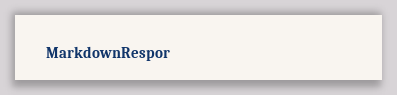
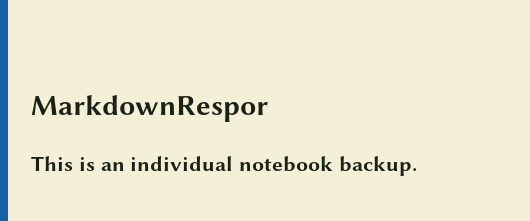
(170, 53) none -> [31,156,418,176] // This is an individual notebook backup.

